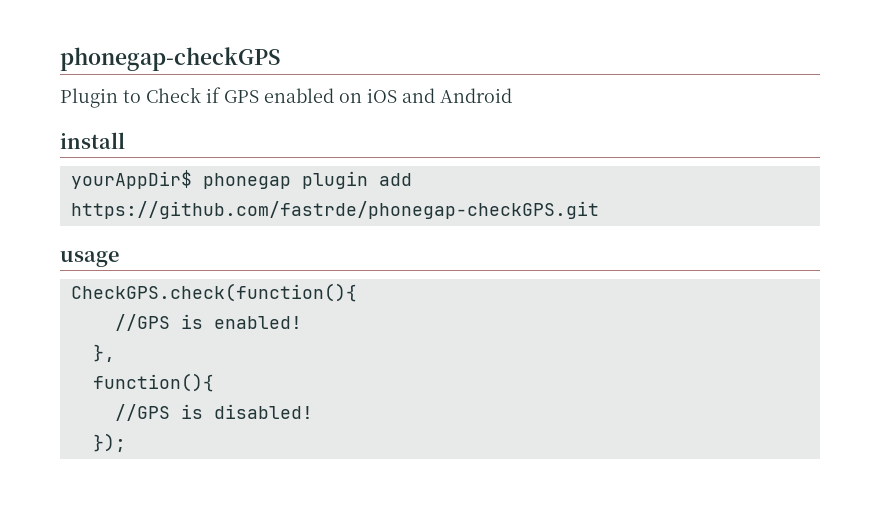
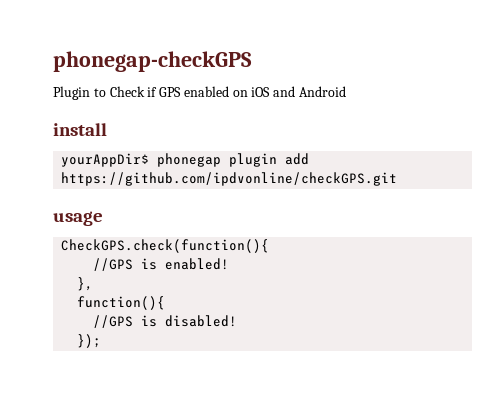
[70,201,599,219] https://github.com/fastrde/phonegap-checkGPS.git -> [61,172,398,186] https://github.com/ipdvonline/checkGPS.git

